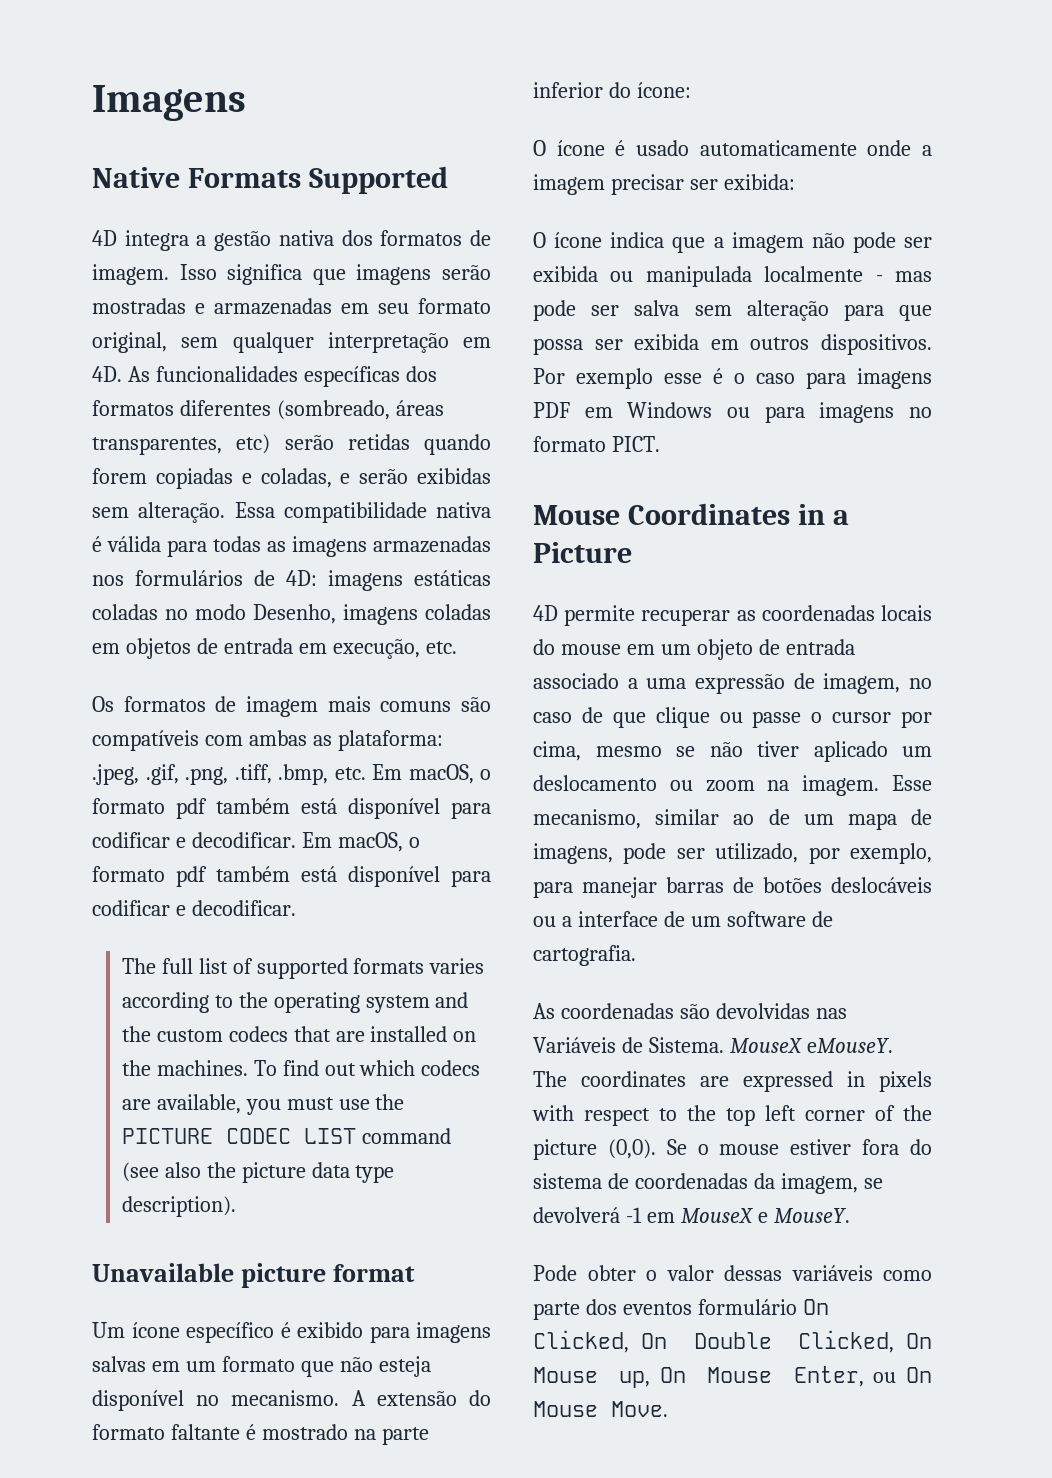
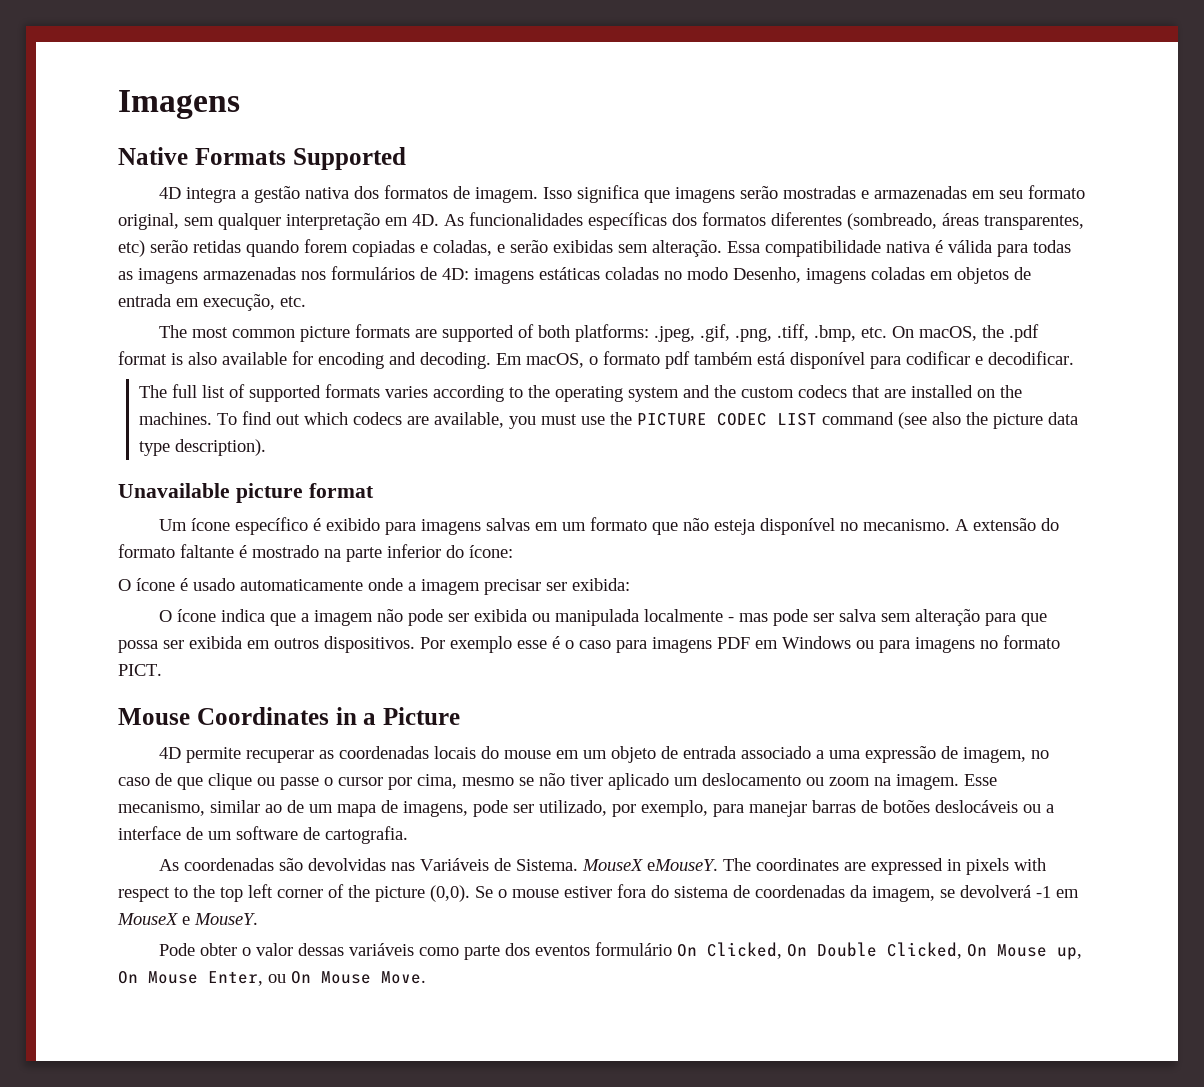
[92,696,491,717] [92,730,443,751] Os formatos de imagem mais comuns são compatíveis com ambas as plataforma: -> [159,324,650,342] The most common picture formats are supported of both platforms:
[372,764,491,784] [92,798,491,819] [92,832,296,848] Em macOS, o formato pdf também está disponível para codificar e decodificar. -> [892,324,1040,342] [118,351,491,369] On macOS, the .pdf format is also available for encoding and decoding.

